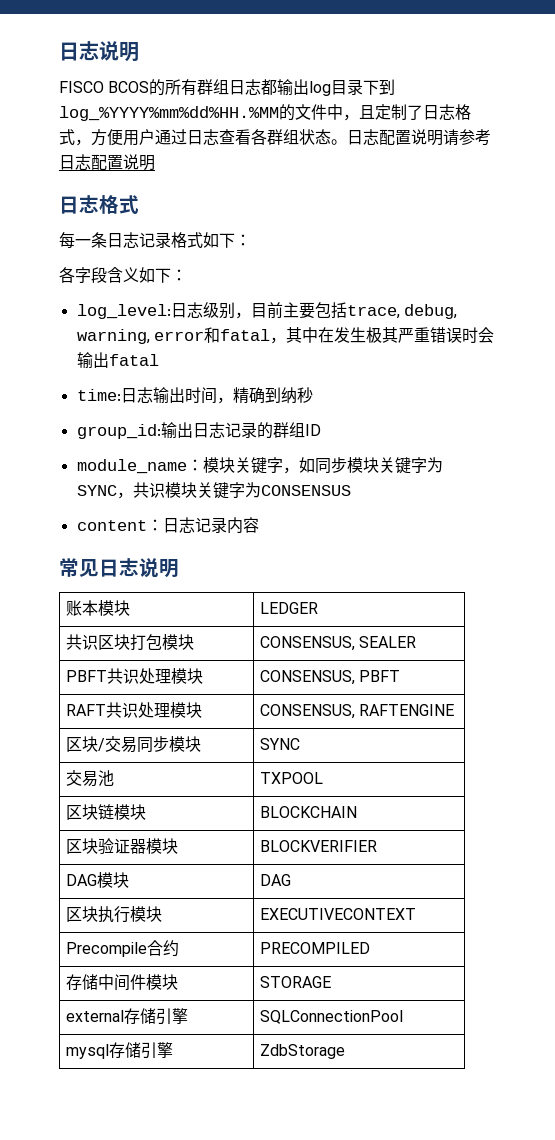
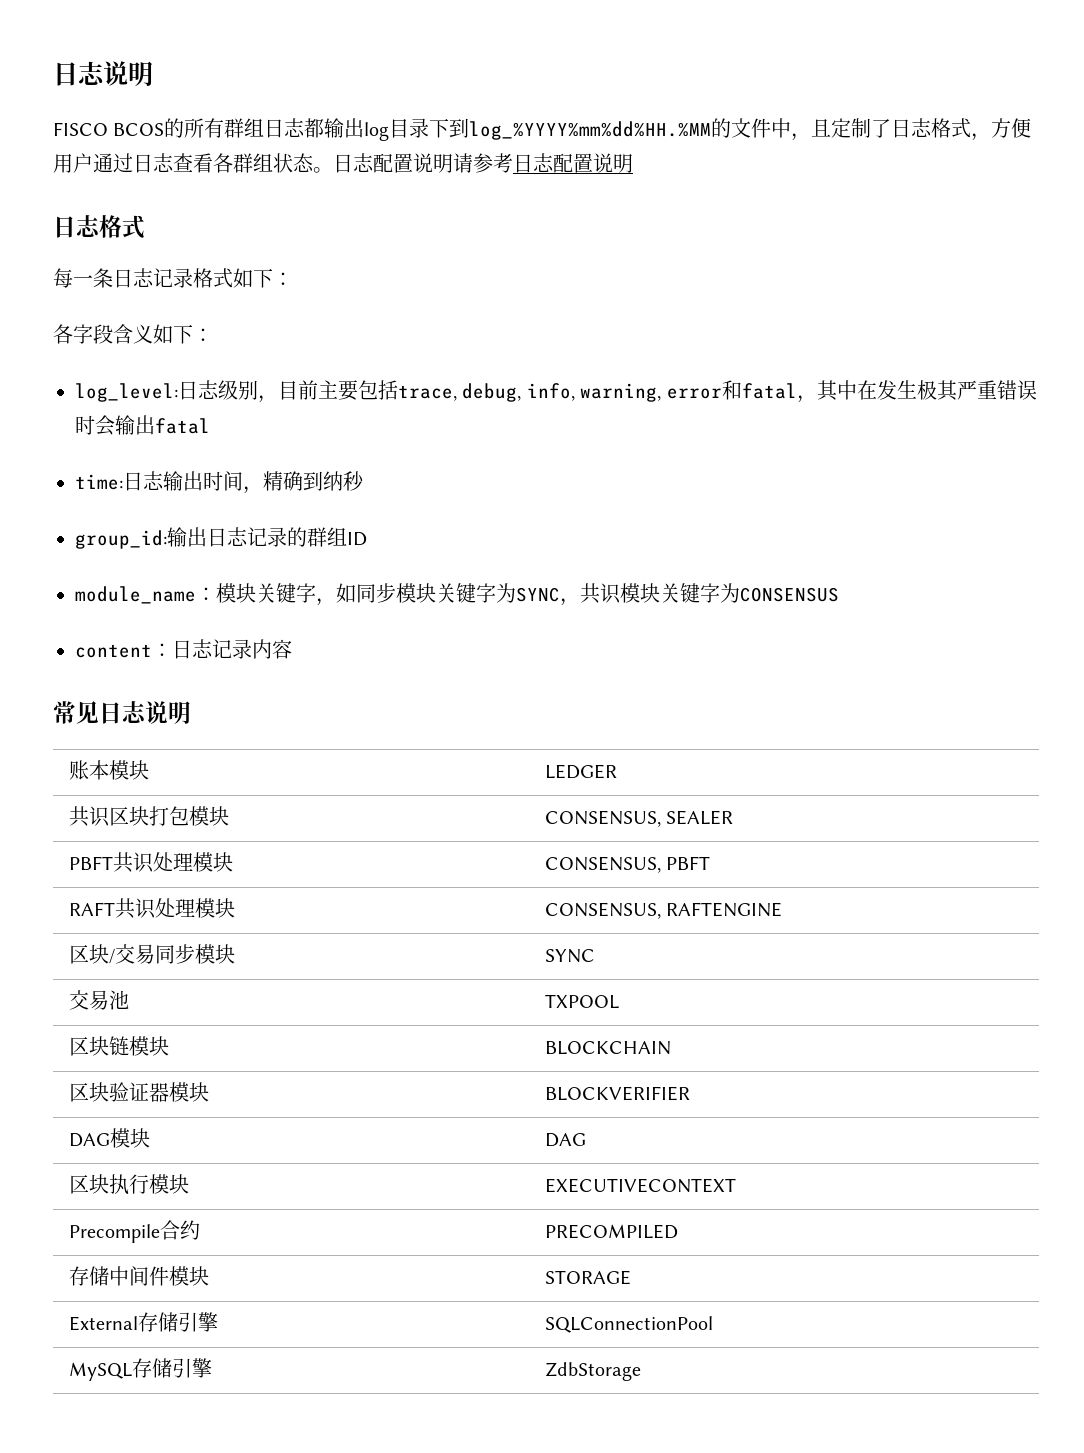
(457, 311) none -> [526,383,575,401] info,
[66,1010,125,1022] external -> [68,1316,138,1331] External
[66,1044,110,1059] mysql -> [68,1362,132,1381] MySQL

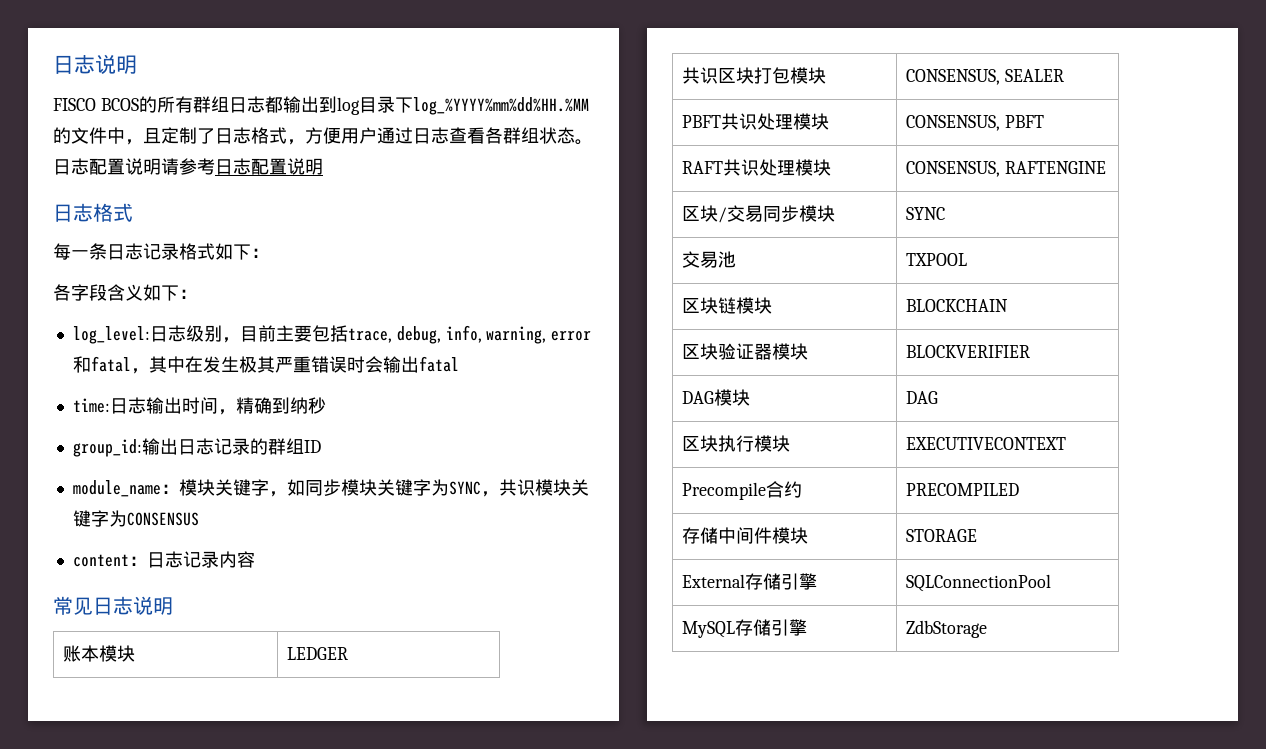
(365, 128) none -> [318,96,337,113] 到
[449,118,470,138] 到 -> (413, 105) none

